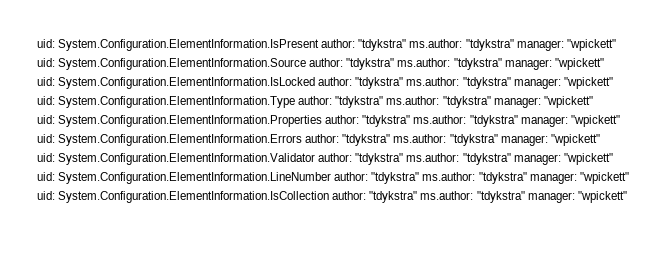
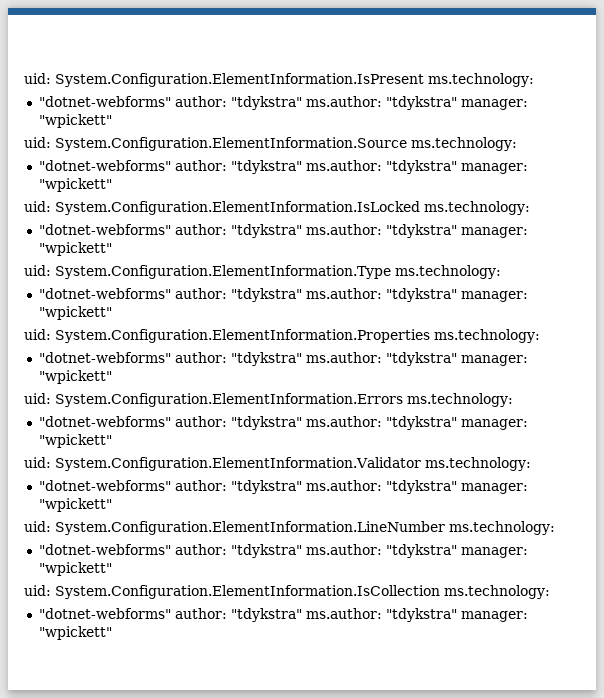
(320, 45) none -> [428,73,534,87] [38,96,171,107] ms.technology: // "dotnet-webforms"
(307, 64) none -> [411,137,517,151] [38,160,171,171] ms.technology: // "dotnet-webforms"
(316, 83) none -> [424,201,530,215] [38,224,171,235] ms.technology: // "dotnet-webforms"
(296, 102) none -> [395,265,501,279] [38,288,171,299] ms.technology: // "dotnet-webforms"
(323, 121) none -> [434,329,540,343] [38,352,171,363] ms.technology: // "dotnet-webforms"
(303, 140) none -> [407,393,513,407] [38,416,171,427] ms.technology: // "dotnet-webforms"
(316, 159) none -> [424,457,531,471] [38,480,171,491] ms.technology: // "dotnet-webforms"
(332, 178) none -> [449,521,555,535] [38,544,171,555] ms.technology: // "dotnet-webforms"
(330, 197) none -> [444,585,550,599] [38,608,171,619] ms.technology: // "dotnet-webforms"

